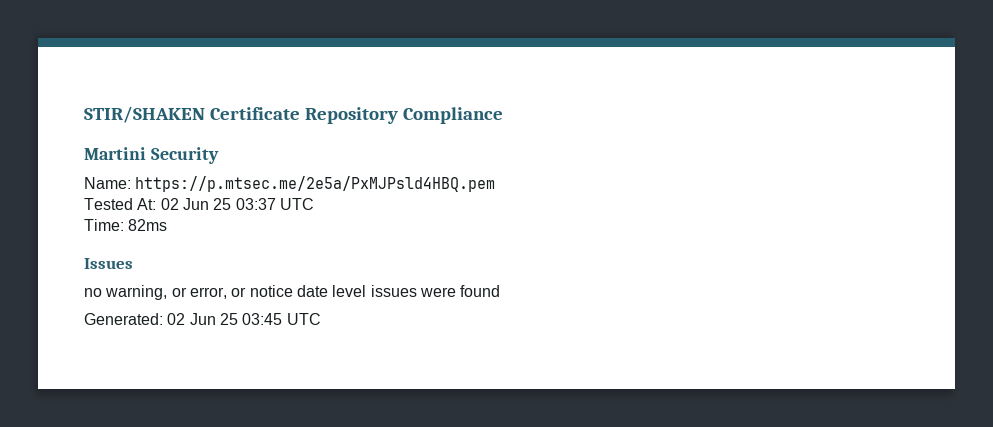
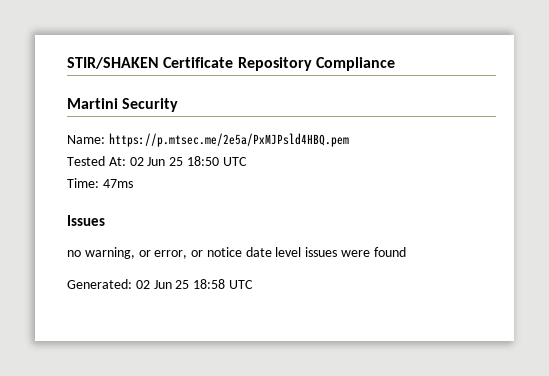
[235,198,276,210] 03:37 -> [186,156,219,166] 18:50
[128,219,168,231] 82ms -> [102,179,133,188] 47ms
[242,313,283,325] 03:45 -> [193,279,226,289] 18:58

